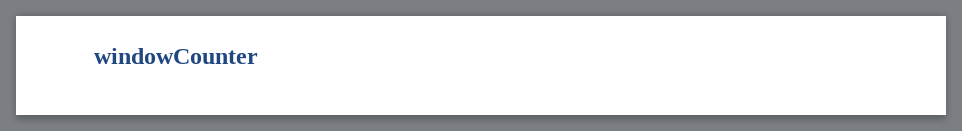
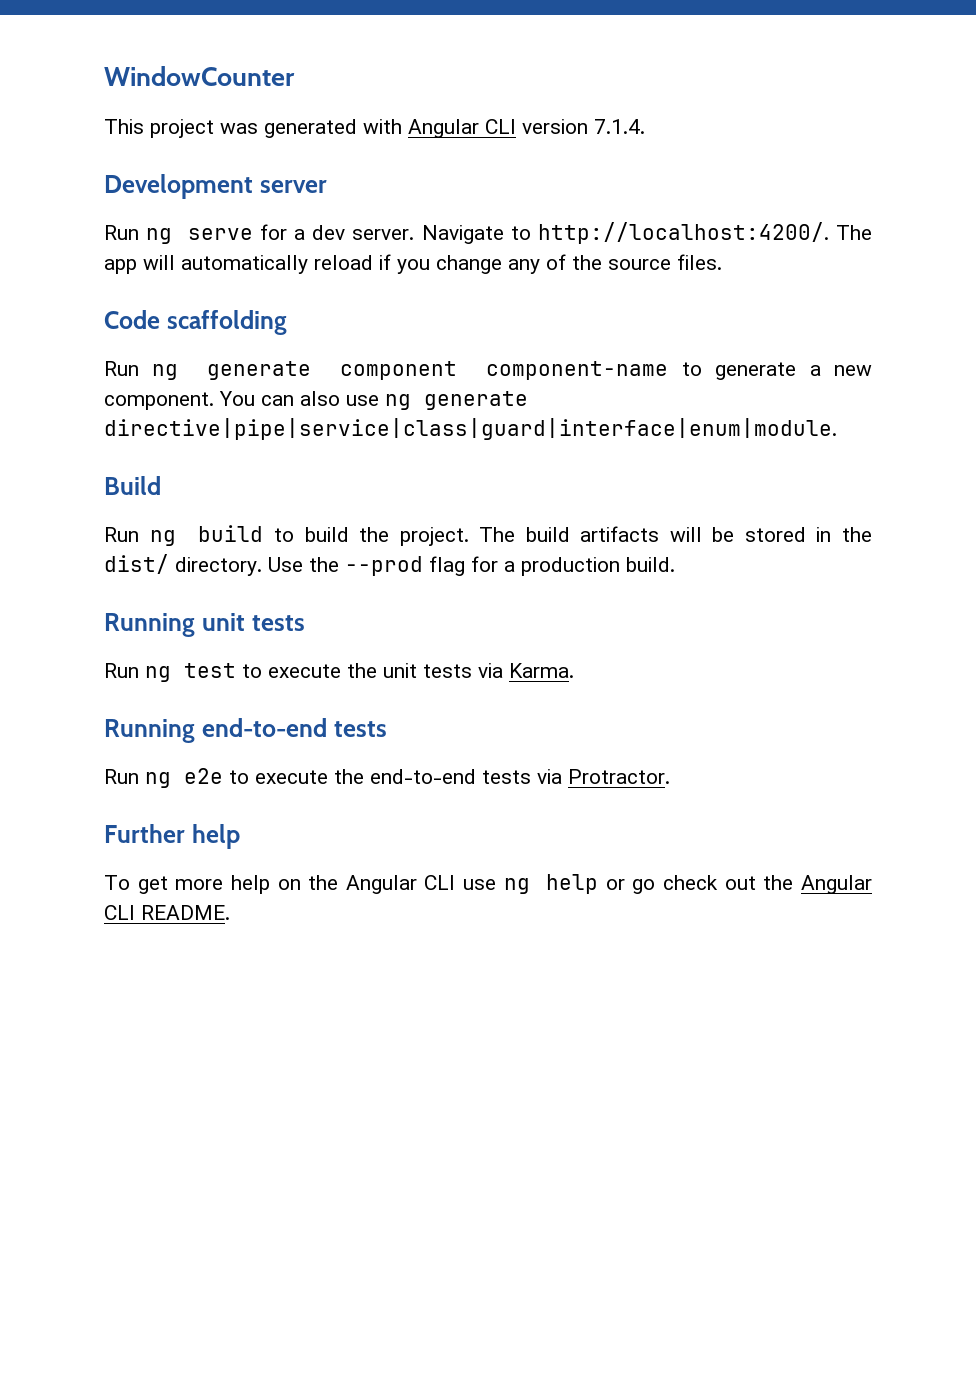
[94,48,258,64] windowCounter -> [104,66,295,86] [104,119,645,138] [104,174,327,199] [104,222,873,244] [104,254,722,274] [104,310,287,335] [104,361,873,380] [104,391,528,410] [104,418,837,440] [104,476,161,495] [104,525,872,546] [104,554,675,576] [104,613,305,637] [104,663,574,682] [104,718,387,743] [104,768,670,788] [104,824,240,849] [104,874,873,894] [104,905,230,920] WindowCounter // This project was generated with Angular CLI version 7.1.4. // Development server // Run ng serve for a dev server. Navigate to http://localhost:4200/. The app will automatically reload if you change any of the source files. // Code scaffolding // Run ng generate component component-name to generate a new component. You can also use ng generate directive|pipe|service|class|guard|interface|enum|module. // Build // Run ng build to build the project. The build artifacts will be stored in the dist/ directory. Use the --prod flag for a production build. // Running unit tests // Run ng test to execute the unit tests via Karma. // Running end-to-end tests // Run ng e2e to execute the end-to-end tests via Protractor. // Further help // To get more help on the Angular CLI use ng help or go check out the Angular CLI README.

